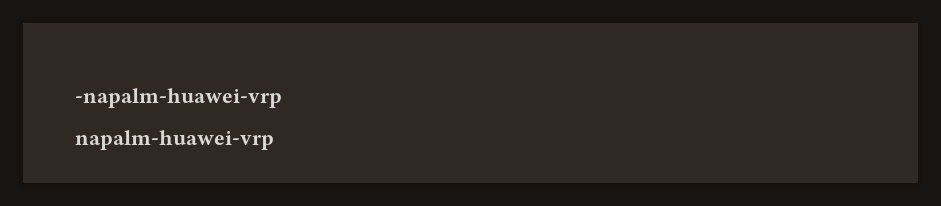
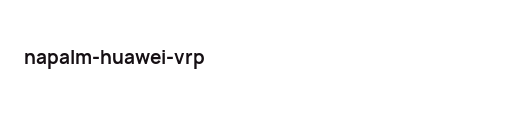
[75,88,282,108] -napalm-huawei-vrp // -> (24, 59) none

